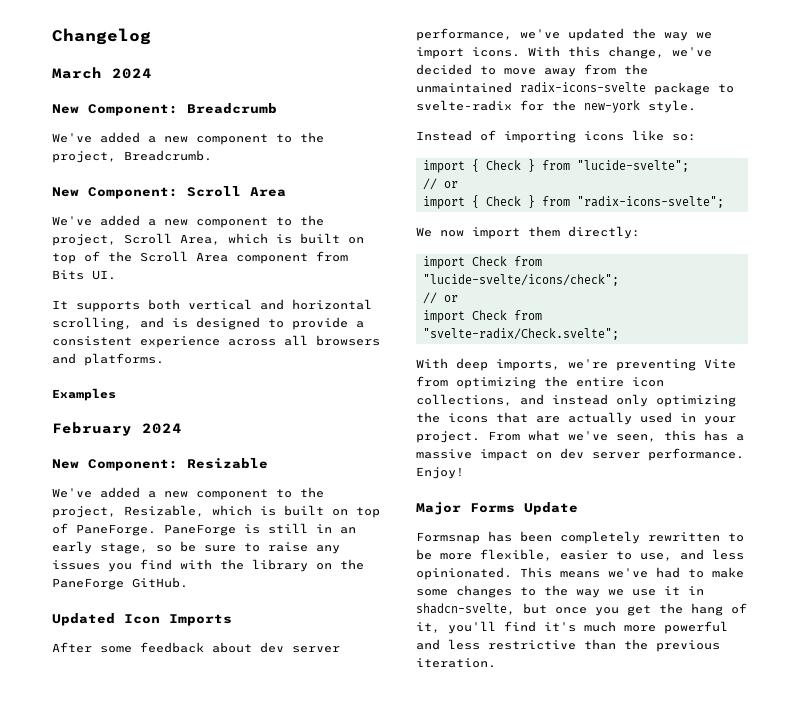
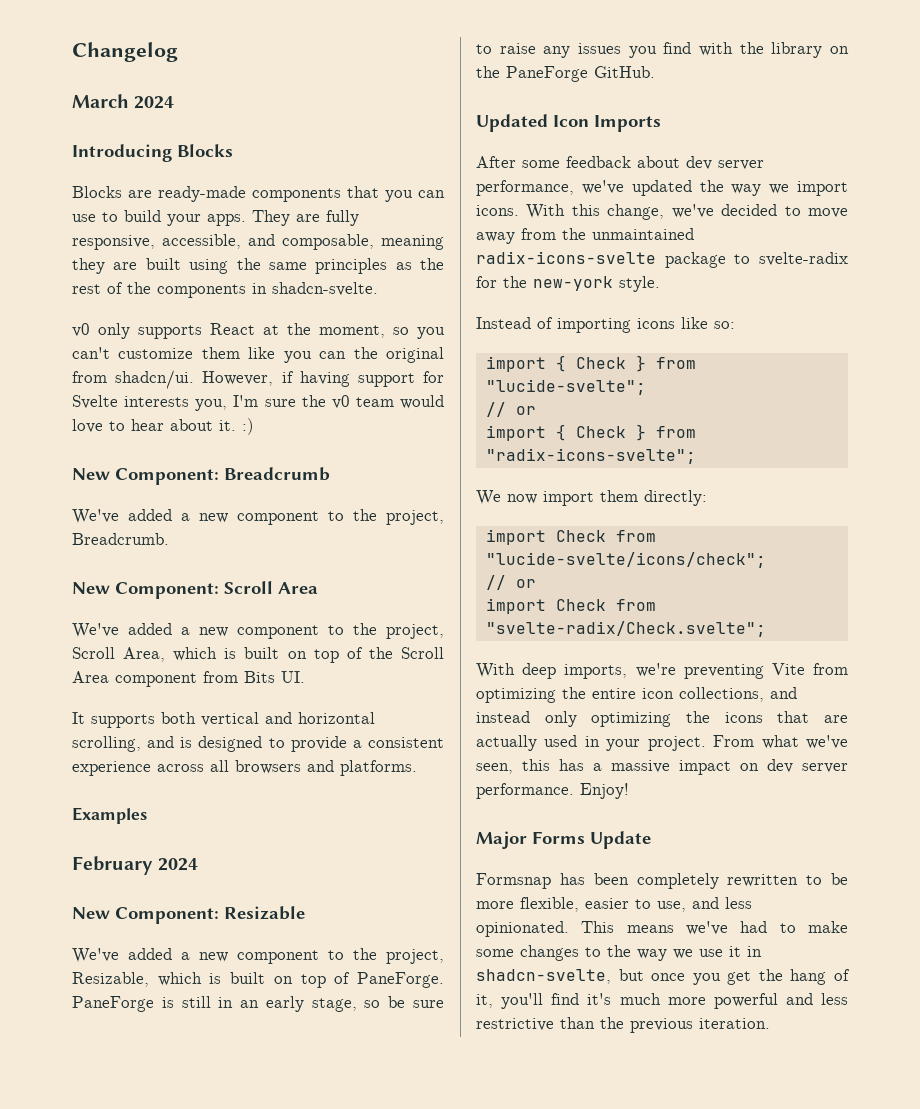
(152, 73) none -> [72,144,233,162] [72,186,445,202] [72,210,359,226] [72,234,444,250] [72,258,444,274] [72,282,378,298] [72,323,445,339] [72,347,444,363] [72,370,444,389] [72,395,444,411] [72,418,254,435] // Introducing Blocks // Blocks are ready-made components that you can use to build your apps. They are fully responsive, accessible, and composable, meaning they are built using the same principles as the rest of the components in shadcn-svelte. // v0 only supports React at the moment, so you can't customize them like you can the original from shadcn/ui. However, if having support for Svelte interests you, I'm sure the v0 team would love to hear about it. :)

